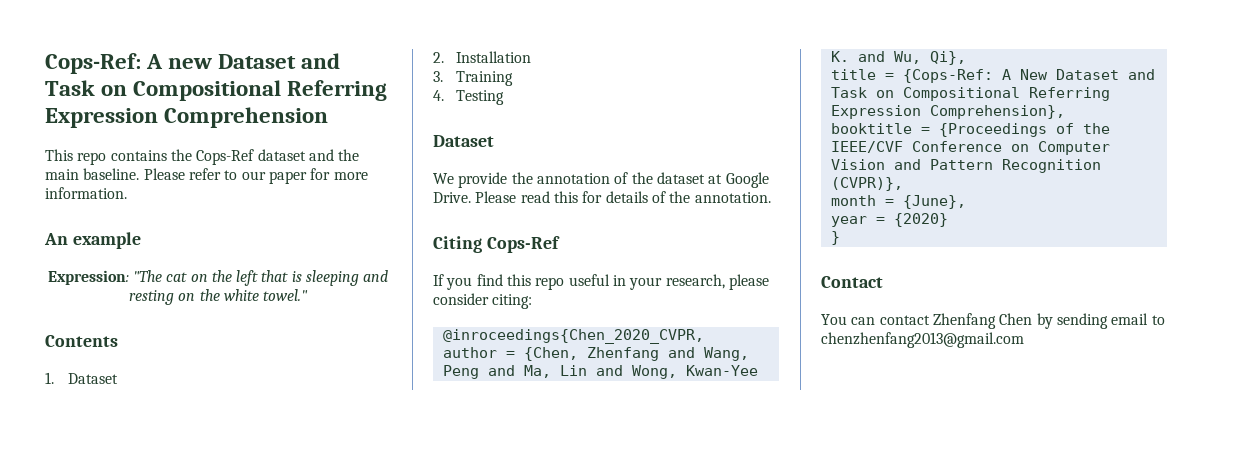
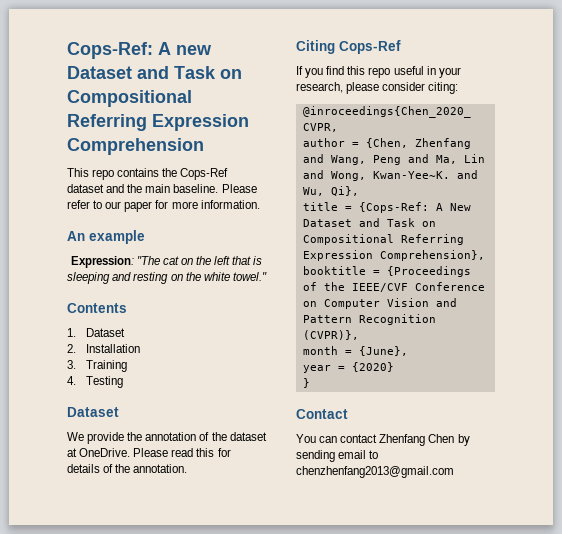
[725,172,769,188] [433,192,471,203] Google Drive. -> [79,448,131,457] OneDrive.
[685,365,758,376] [830,51,849,62] Kwan-Yee K. -> [372,171,450,179] Kwan-Yee~K.

